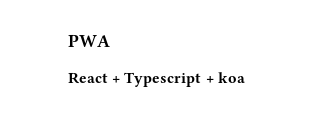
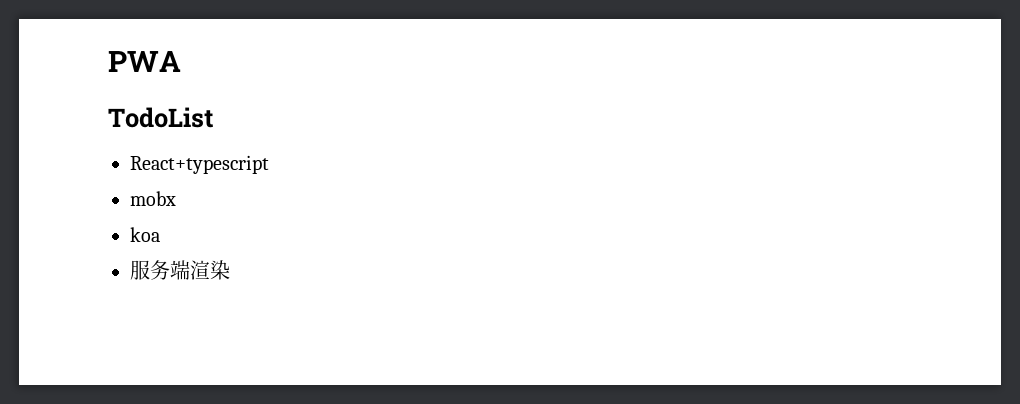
[68,72,214,87] React + Typescript + -> [108,107,214,128] [130,155,269,174] [130,191,176,206] TodoList // React+typescript // mobx //
(245, 77) none -> [130,260,230,280] // 服务端渲染

